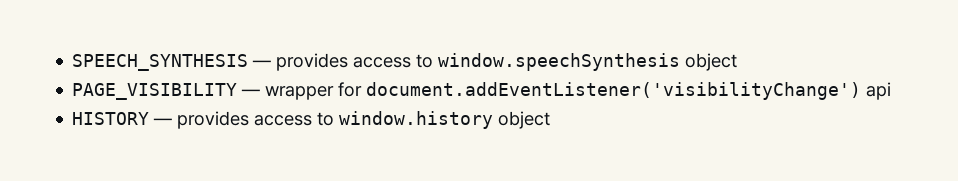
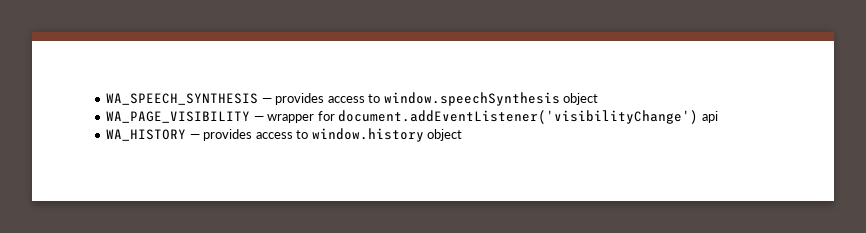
[72,54,249,71] SPEECH_SYNTHESIS -> [106,93,259,105] WA_SPEECH_SYNTHESIS
[72,83,238,100] PAGE_VISIBILITY -> [106,111,251,123] WA_PAGE_VISIBILITY
[72,112,150,125] HISTORY -> [106,129,187,141] WA_HISTORY

